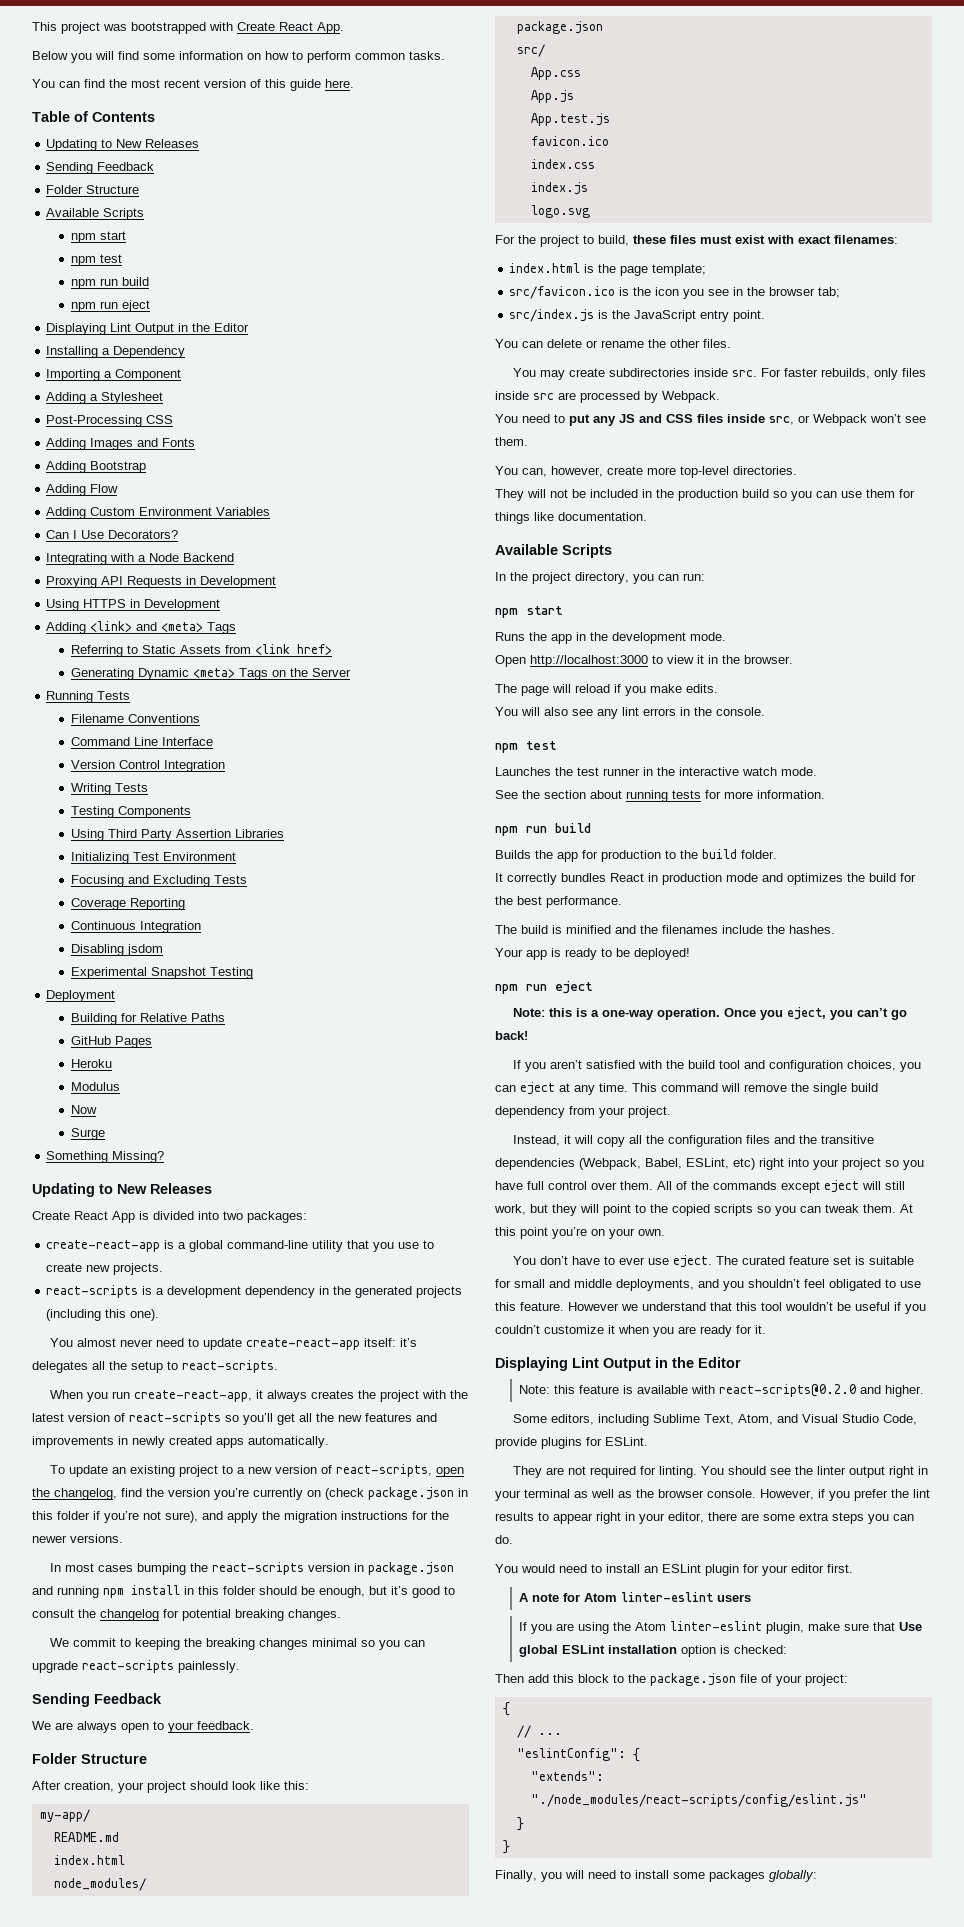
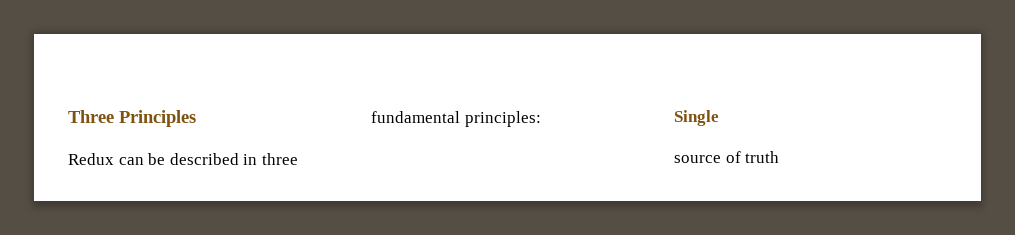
[32,22,344,34] [32,51,445,63] [32,79,354,91] [32,111,155,122] [46,139,200,151] [46,162,155,174] [46,185,140,194] [46,208,145,220] [70,231,126,243] [70,254,122,266] [70,277,149,289] [70,300,150,312] [46,323,250,335] [46,346,186,358] [46,369,182,381] [46,392,164,404] [46,415,174,427] [46,438,196,450] [46,461,147,473] [46,484,119,496] [46,507,271,519] [46,530,179,539] [46,553,235,565] [46,576,277,588] [46,599,221,611] [46,621,237,634] [70,644,332,657] [70,668,351,680] [46,691,131,703] [70,714,200,723] [70,737,213,746] [70,760,225,772] [70,783,148,795] [70,806,191,818] [70,829,284,841] [70,852,236,864] [70,875,247,887] [70,898,185,910] [70,921,201,933] [70,944,163,956] [70,967,253,979] [46,990,116,1002] [70,1013,225,1025] [70,1036,152,1048] [70,1059,112,1068] [70,1082,120,1091] [70,1105,97,1114] [70,1128,105,1140] [46,1151,165,1163] [32,1183,212,1197] [32,1211,307,1223] [46,1240,435,1252] [46,1263,164,1275] [46,1285,463,1298] [46,1309,160,1321] [49,1338,417,1350] [32,1360,278,1373] [49,1390,468,1402] [32,1412,437,1425] [32,1436,329,1448] [49,1464,464,1477] [32,1487,468,1500] [32,1511,449,1523] [32,1534,123,1543] [49,1562,454,1575] [32,1585,455,1598] [32,1609,341,1621] [49,1638,425,1650] [32,1660,240,1673] [32,1693,162,1707] [32,1721,254,1733] [32,1753,147,1764] [32,1781,309,1793] [39,1809,90,1822] [53,1832,119,1842] [53,1855,125,1865] [53,1878,146,1891] [516,21,603,34] [516,44,545,57] [530,67,581,80] [530,90,574,103] [530,113,610,126] [530,136,609,146] [530,159,595,169] [530,182,588,195] [530,205,590,218] [495,235,898,247] [509,263,707,276] [509,286,841,299] [509,309,766,322] [495,339,731,348] [512,368,926,380] [495,391,720,403] [495,414,926,426] [495,437,528,446] [495,466,797,478] [495,489,915,501] [495,512,647,524] [495,544,612,558] [495,572,705,584] [495,606,563,618] [495,632,726,644] [495,655,793,667] [495,684,718,696] [495,707,765,719] [495,741,557,753] [495,767,817,776] [495,790,825,802] [495,823,591,836] [495,849,777,862] [495,873,916,885] [495,896,622,908] [495,925,835,934] [495,948,690,960] [495,981,593,994] [512,1007,907,1020] [495,1031,528,1040] [512,1060,921,1072] [495,1082,878,1095] [495,1106,671,1118] [512,1135,874,1147] [495,1158,924,1170] [495,1180,905,1193] [494,1204,913,1216] [495,1227,665,1239] [512,1255,914,1268] [495,1279,921,1291] [495,1302,926,1314] [495,1325,766,1337] [495,1357,741,1371] [519,1384,925,1397] [512,1414,917,1426] [495,1437,648,1449] [512,1466,928,1478] [495,1489,930,1501] [495,1512,914,1524] [495,1535,513,1544] [495,1564,853,1576] [519,1592,752,1602] [519,1621,923,1634] [519,1645,788,1657] [495,1673,848,1686] [502,1702,510,1716] [516,1725,562,1738] [516,1748,640,1762] [530,1771,604,1781] [530,1794,867,1807] [516,1817,524,1831] [502,1840,510,1854] [495,1870,817,1882] This project was bootstrapped with Create React App. // Below you will find some information on how to perform common tasks. // You can find the most recent version of this guide here. // Table of Contents // Updating to New Releases // Sending Feedback // Folder Structure // Available Scripts // npm start // npm test // npm run build // npm run eject // Displaying Lint Output in the Editor // Installing a Dependency // Importing a Component // Adding a Stylesheet // Post-Processing CSS // Adding Images and Fonts // Adding Bootstrap // Adding Flow // Adding Custom Environment Variables // Can I Use Decorators? // Integrating with a Node Backend // Proxying API Requests in Development // Using HTTPS in Development // Adding <link> and <meta> Tags // Referring to Static Assets from <link href> // Generating Dynamic <meta> Tags on the Server // Running Tests // Filename Conventions // Command Line Interface // Version Control Integration // Writing Tests // Testing Components // Using Third Party Assertion Libraries // Initializing Test Environment // Focusing and Excluding Tests // Coverage Reporting // Continuous Integration // Disabling jsdom // Experimental Snapshot Testing // Deployment // Building for Relative Paths // GitHub Pages // Heroku // Modulus // Now // Surge // Something Missing? // Updating to New Releases // Create React App is divided into two packages: // create-react-app is a global command-line utility that you use to create new projects. // react-scripts is a development dependency in the generated projects (including this one). // You almost never need to update create-react-app itself: it’s delegates all the setup to react-scripts. // When you run create-react-app, it always creates the project with the latest version of react-scripts so you’ll get all the new features and improvements in newly created apps automatically. // To update an existing project to a new version of react-scripts, open the changelog, find the version you’re currently on (check package.json in this folder if you’re not sure), and apply the migration instructions for the newer versions. // In most cases bumping the react-scripts version in package.json and running npm install in this folder should be enough, but it’s good to consult the changelog for potential breaking changes. // We commit to keeping the breaking changes minimal so you can upgrade react-scripts painlessly. // Sending Feedback // We are always open to your feedback. // Folder Structure // After creation, your project should look like this: // my-app/ // README.md // index.html // node_modules/ // package.json // src/ // App.css // App.js // App.test.js // favicon.ico // index.css // index.js // logo.svg // For the project to build, these files must exist with exact filenames: // index.html is the page template; // src/favicon.ico is the icon you see in the browser tab; // src/index.js is the JavaScript entry point. // You can delete or rename the other files. // You may create subdirectories inside src. For faster rebuilds, only files inside src are processed by Webpack. // You need to put any JS and CSS files inside src, or Webpack won’t see them. // You can, however, create more top-level directories. // They will not be included in the production build so you can use them for things like documentation. // Available Scripts // In the project directory, you can run: // npm start // Runs the app in the development mode. // Open http://localhost:3000 to view it in the browser. // The page will reload if you make edits. // You will also see any lint errors in the console. // npm test // Launches the test runner in the interactive watch mode. // See the section about running tests for more information. // npm run build // Builds the app for production to the build folder. // It correctly bundles React in production mode and optimizes the build for the best performance. // The build is minified and the filenames include the hashes. // Your app is ready to be deployed! // npm run eject // Note: this is a one-way operation. Once you eject, you can’t go back! // If you aren’t satisfied with the build tool and configuration choices, you can eject at any time. This command will remove the single build dependency from your project. // Instead, it will copy all the configuration files and the transitive dependencies (Webpack, Babel, ESLint, etc) right into your project so you have full control over them. All of the commands except eject will still work, but they will point to the copied scripts so you can tweak them. At this point you’re on your own. // You don’t have to ever use eject. The curated feature set is suitable for small and middle deployments, and you shouldn’t feel obligated to use this feature. However we understand that this tool wouldn’t be useful if you couldn’t customize it when you are ready for it. // Displaying Lint Output in the Editor // Note: this feature is available with react-scripts@0.2.0 and higher. // Some editors, including Sublime Text, Atom, and Visual Studio Code, provide plugins for ESLint. // They are not required for linting. You should see the linter output right in your terminal as well as the browser console. However, if you prefer the lint results to appear right in your editor, there are some extra steps you can do. // You would need to install an ESLint plugin for your editor first. // A note for Atom linter-eslint users // If you are using the Atom linter-eslint plugin, make sure that Use global ESLint installation option is checked: // Then add this block to the package.json file of your project: // { // // ... // "eslintConfig": { // "extends": "./node_modules/react-scripts/config/eslint.js" // } // } // Finally, you will need to install some packages globally: -> [68,110,196,127] [68,153,298,165] [371,111,541,127] [674,110,719,126] [674,151,780,163] Three Principles // Redux can be described in three fundamental principles: // Single // source of truth

